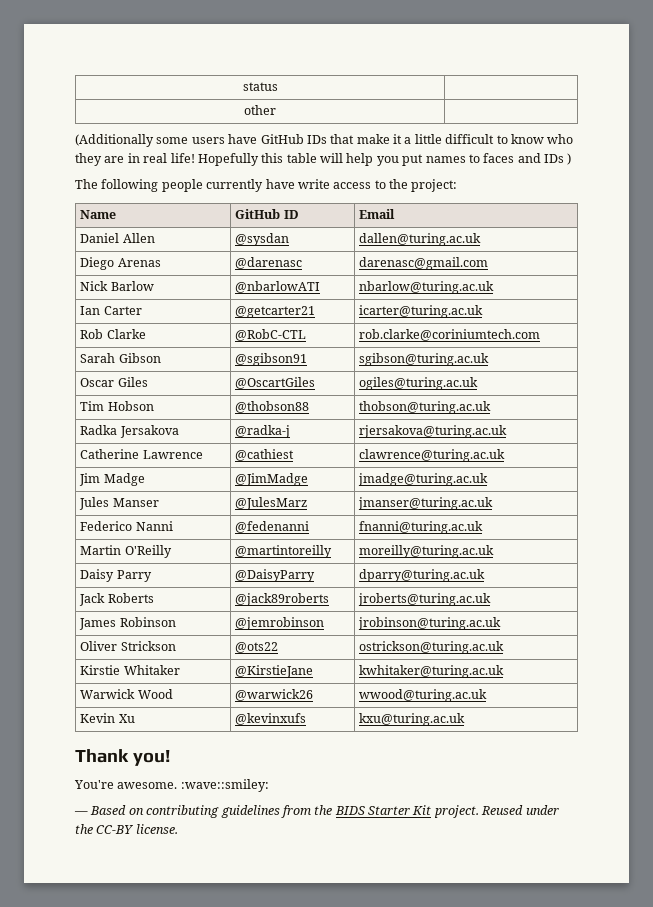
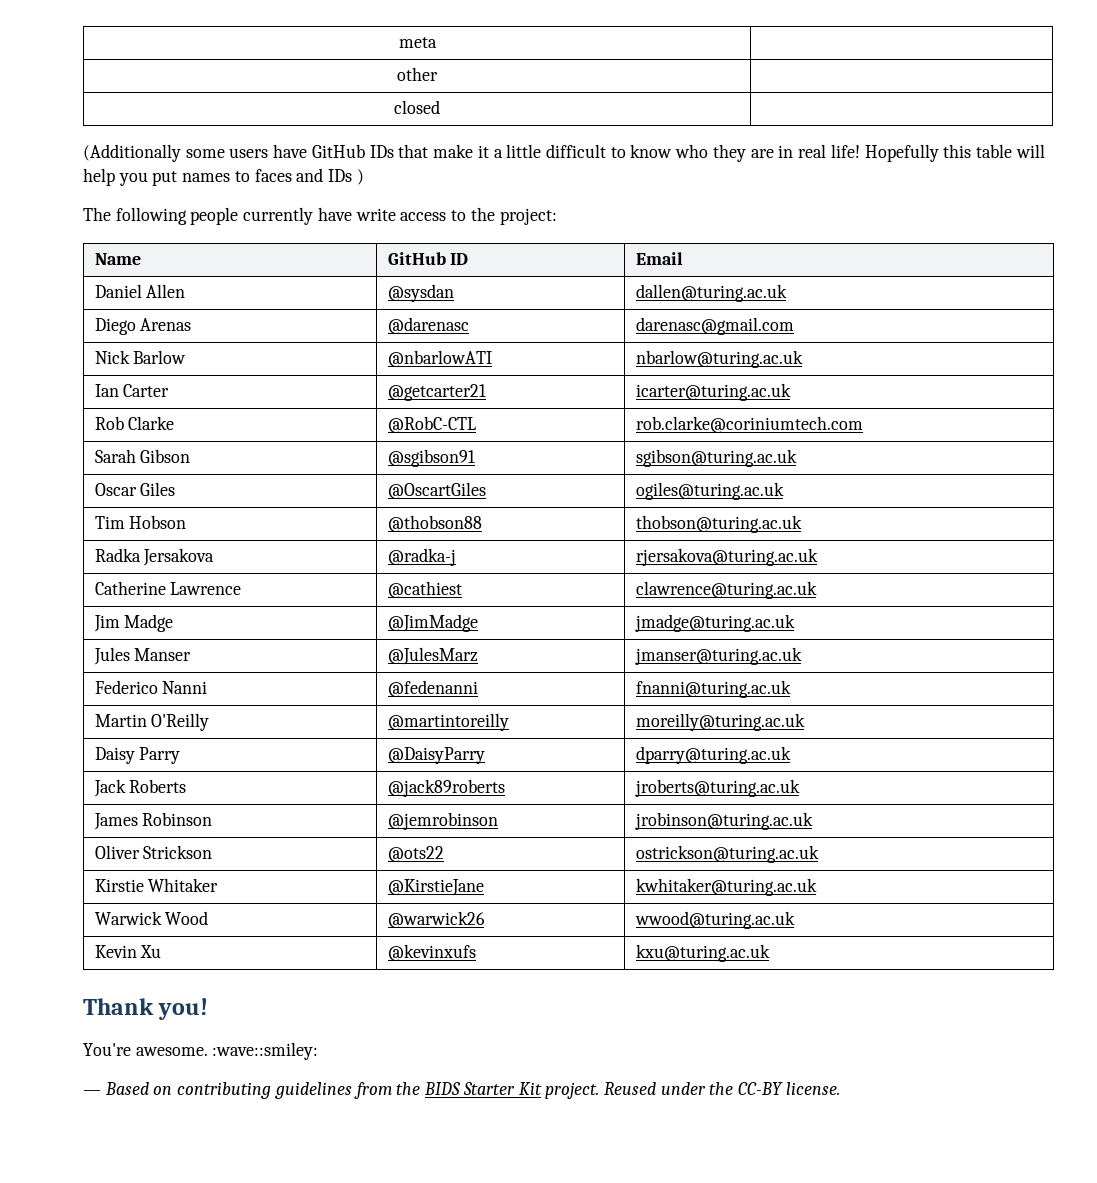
[242,82,278,91] status -> [398,37,437,48] meta
(276, 110) none -> [394,100,440,114] // closed |

